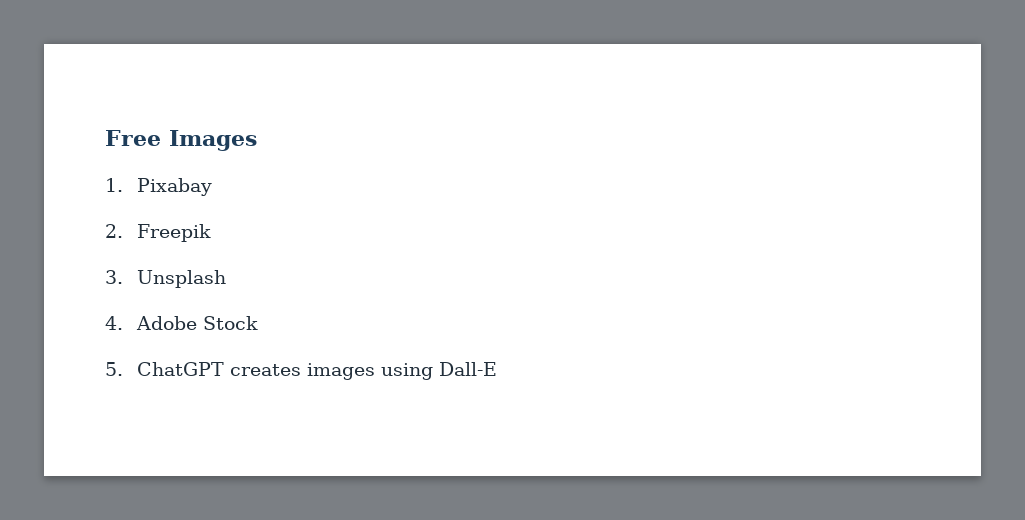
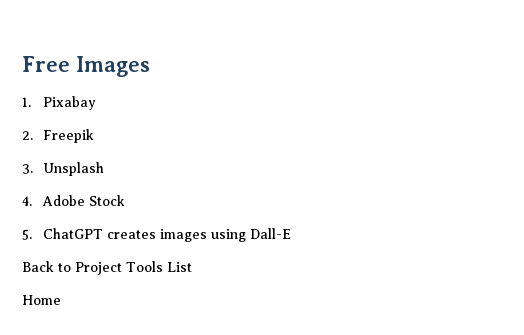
(497, 369) none -> [22,261,192,275] [22,295,61,305] // Back to Project Tools List // Home

